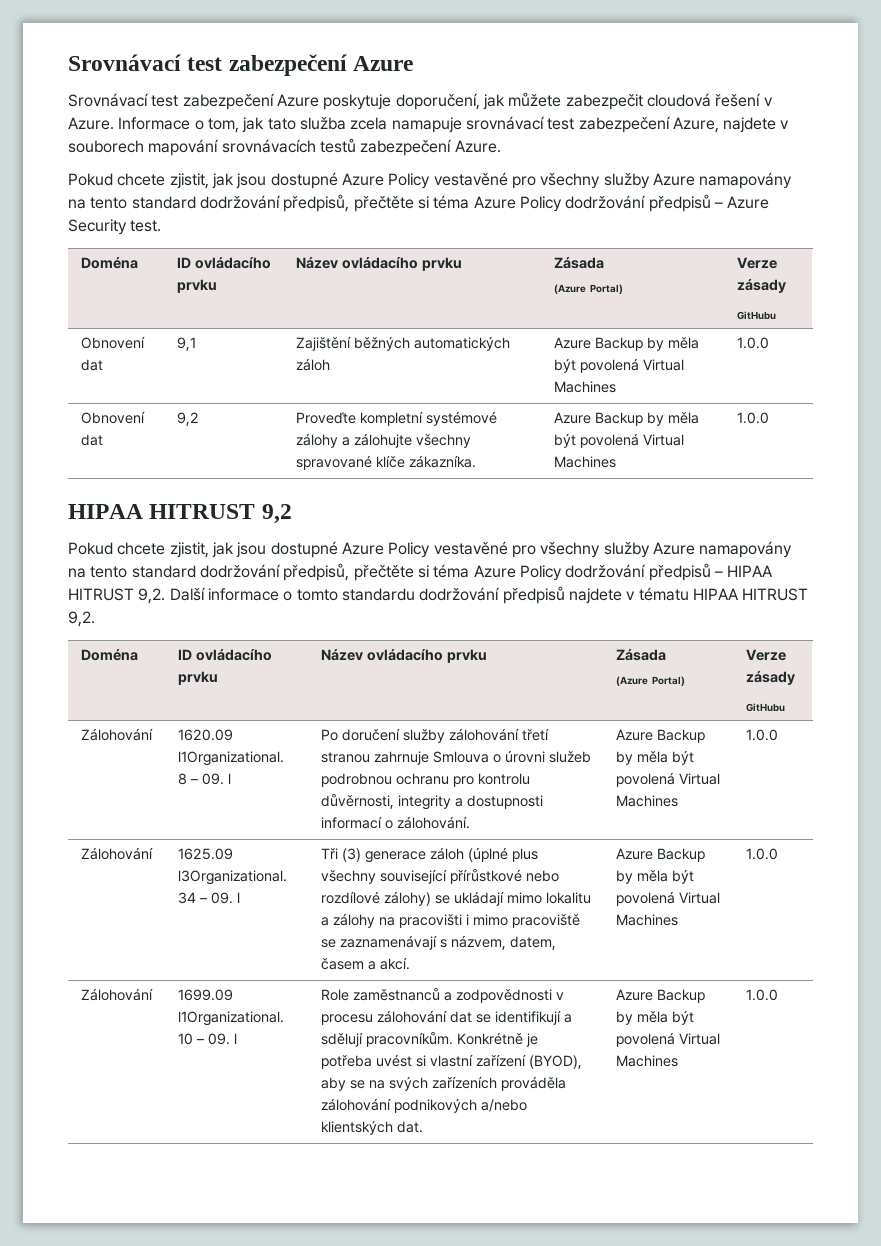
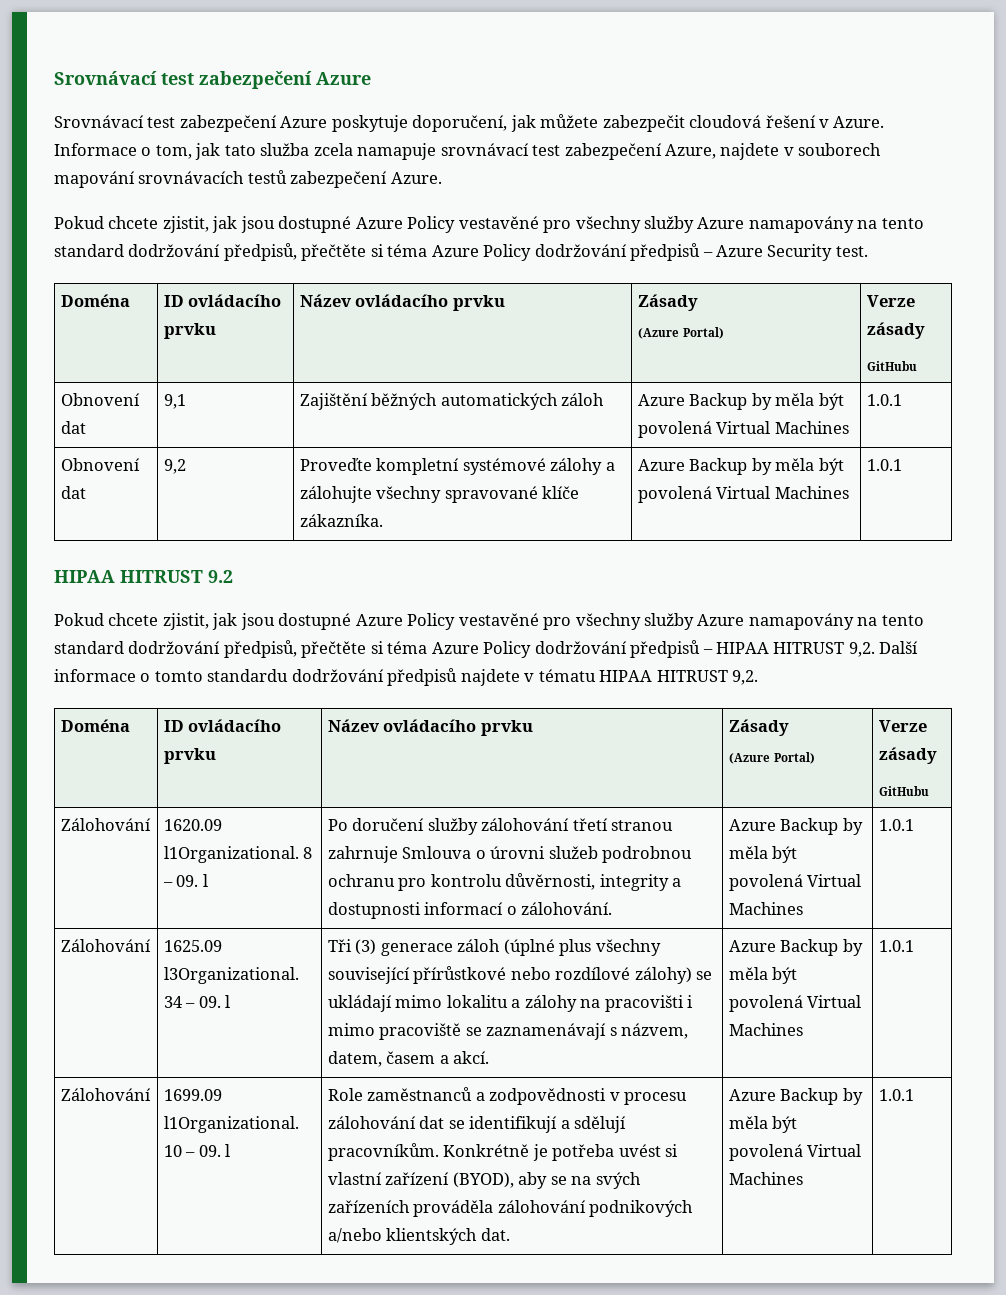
[553,257,604,269] Zásada -> [637,294,698,311] Zásady
[736,337,769,349] 1.0.0 -> [866,394,902,406] 1.0.1
[736,412,769,424] [68,504,292,524] 1.0.0 // HIPAA HITRUST 9,2 -> [866,459,902,471] [54,570,233,583] 1.0.1 // HIPAA HITRUST 9.2
[615,649,666,661] Zásada -> [728,719,789,736] Zásady
[745,729,778,741] 1.0.0 -> [878,819,914,831] 1.0.1
[745,848,778,860] 1.0.0 -> [878,940,914,952] 1.0.1
[745,989,778,1001] 1.0.0 -> [878,1089,914,1101] 1.0.1

